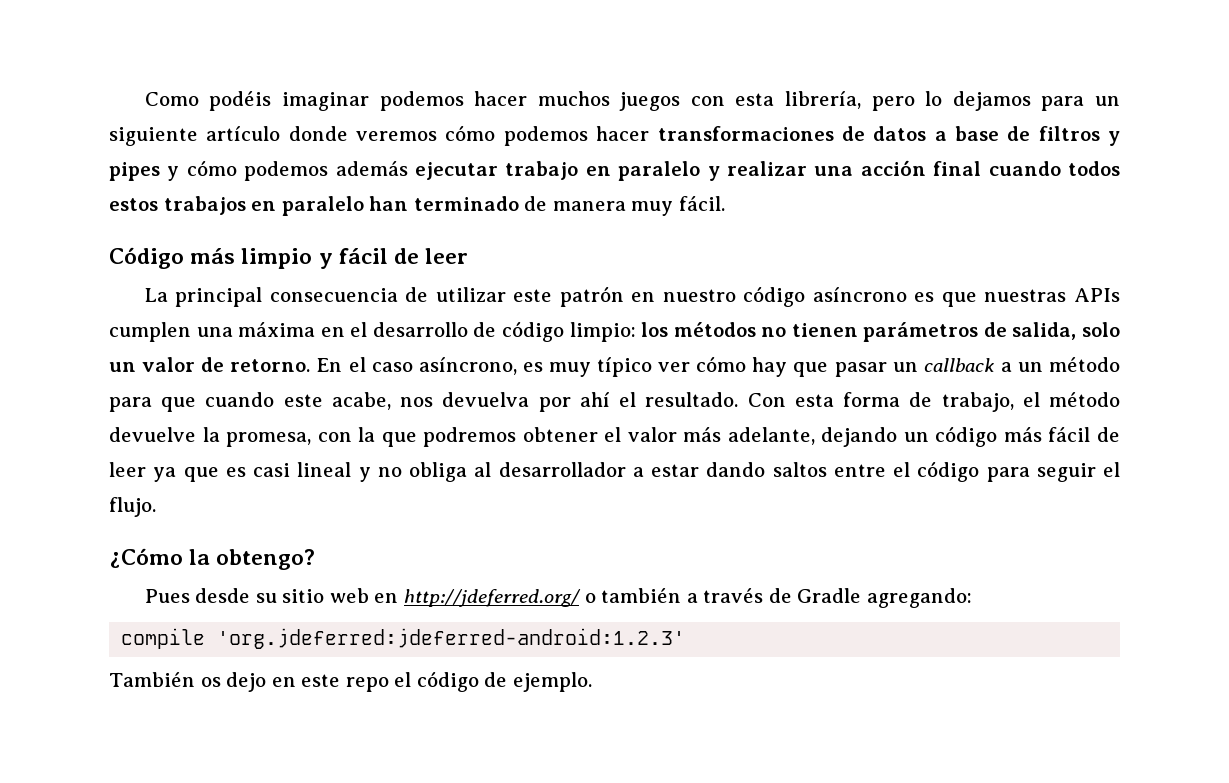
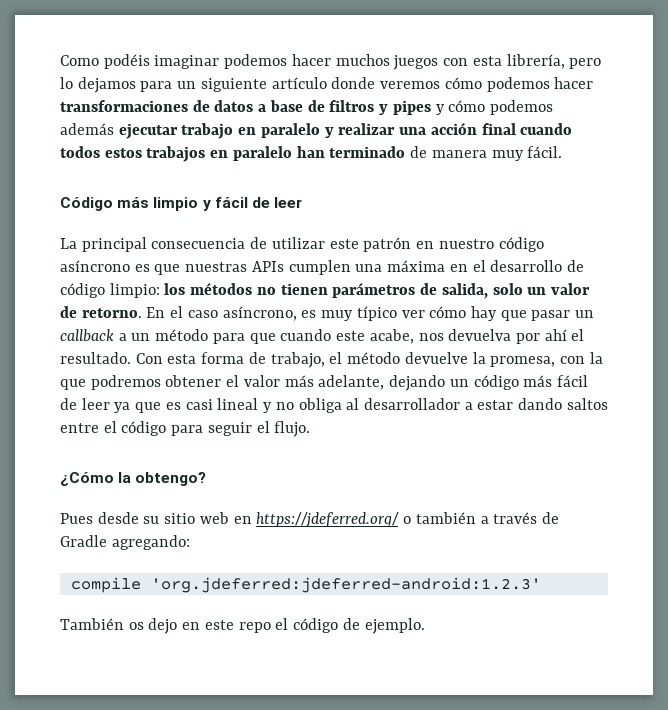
[403,589,581,607] http://jdeferred.org/ -> [256,512,400,527] https://jdeferred.org/

